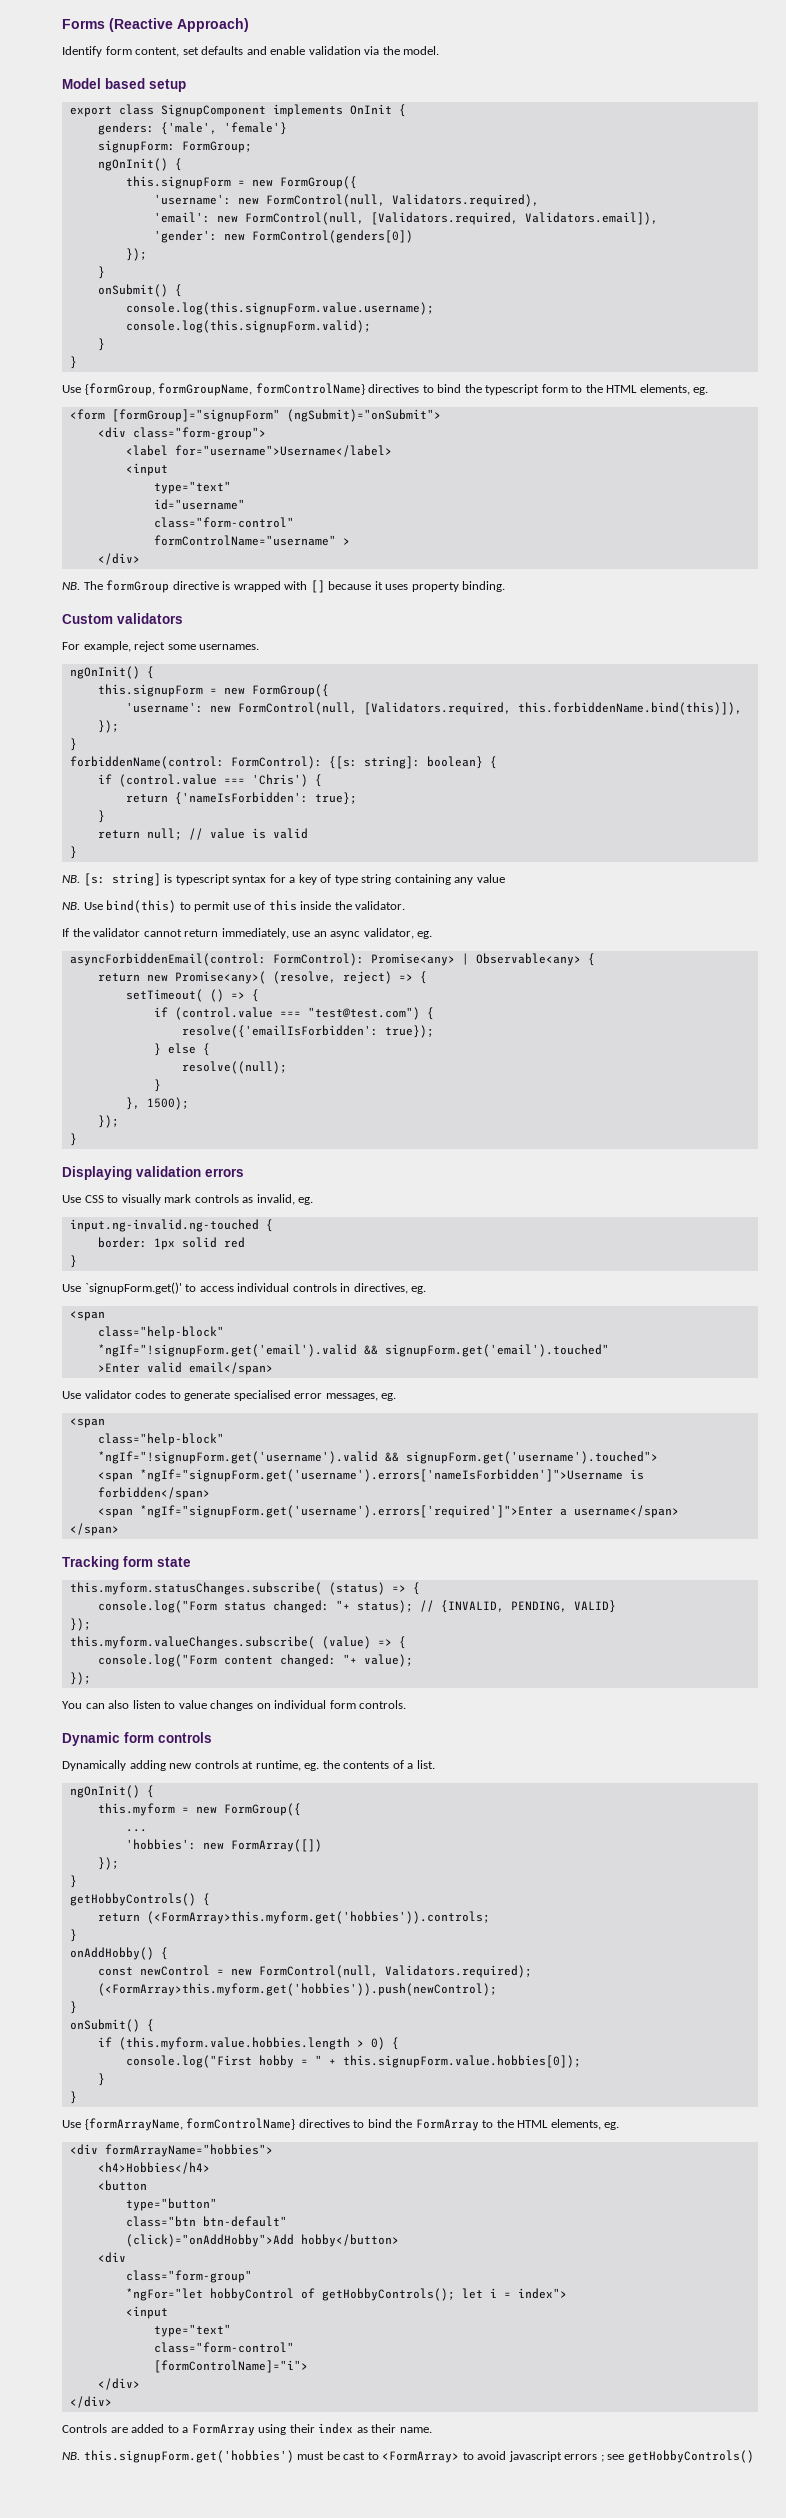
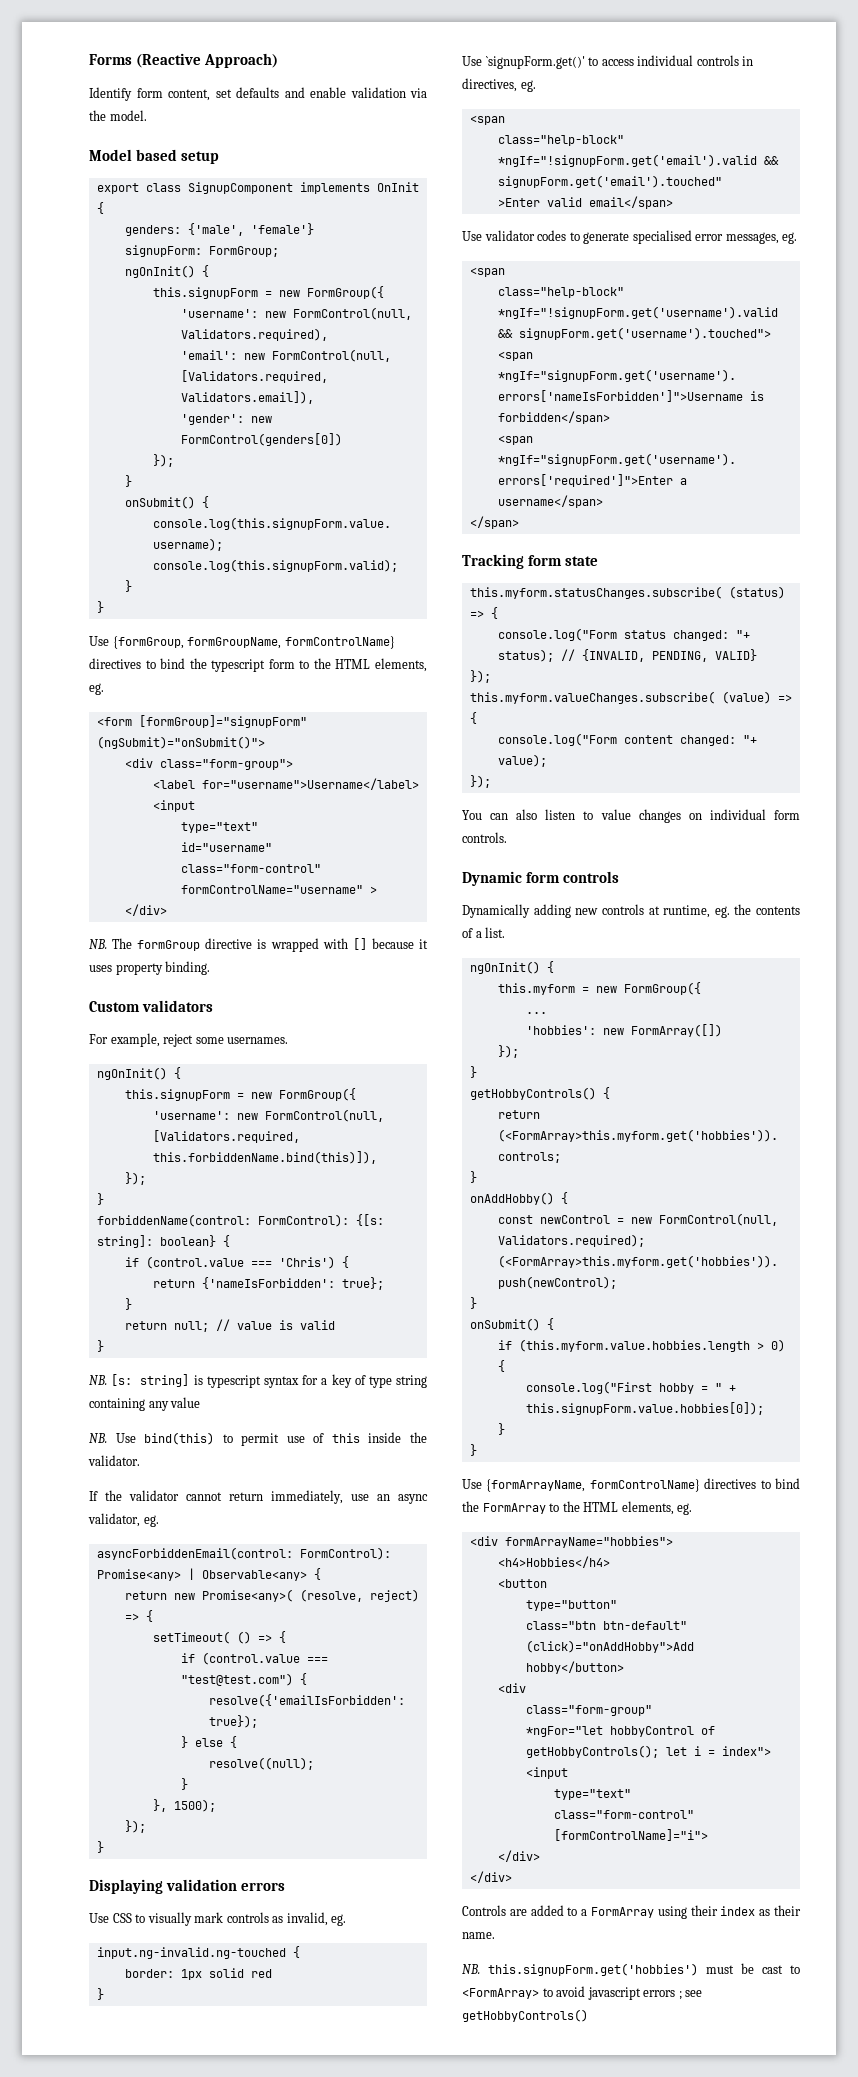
[286,409,441,422] (ngSubmit)="onSubmit"> -> [96,736,265,749] (ngSubmit)="onSubmit()">

